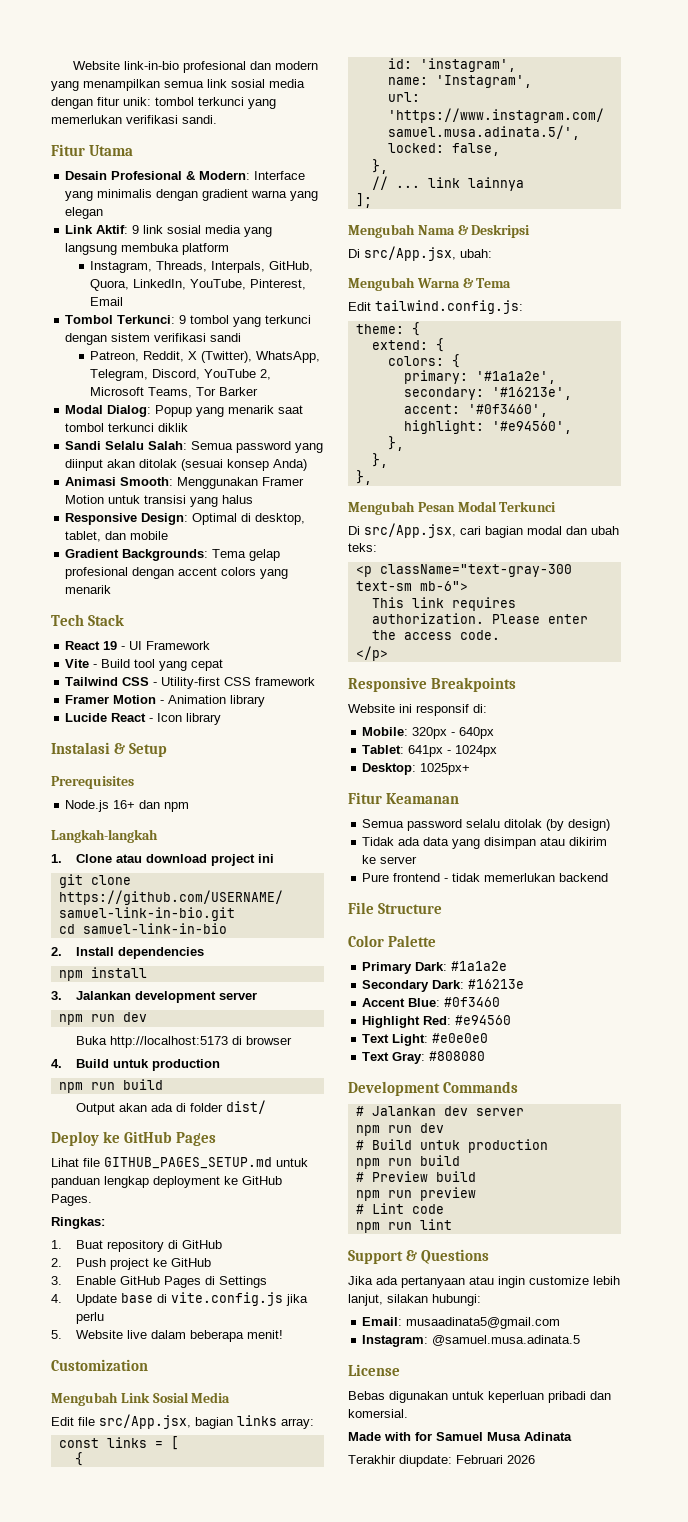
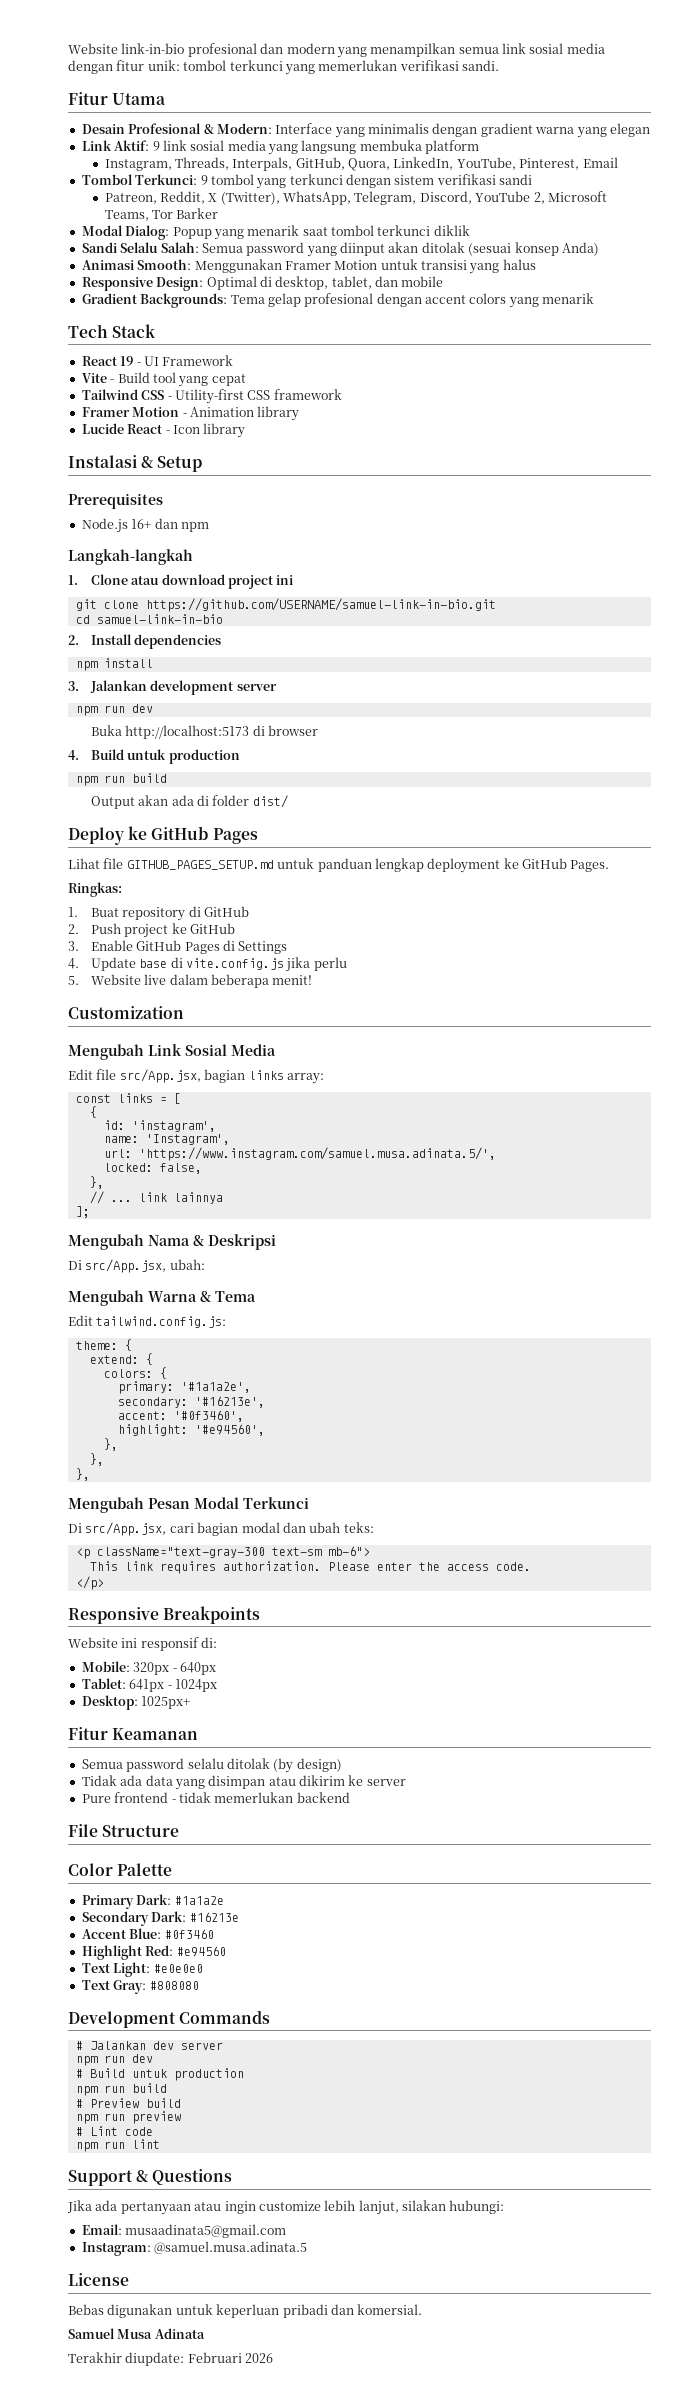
[348,1432,432,1441] Made with for -> (423, 2309) none

